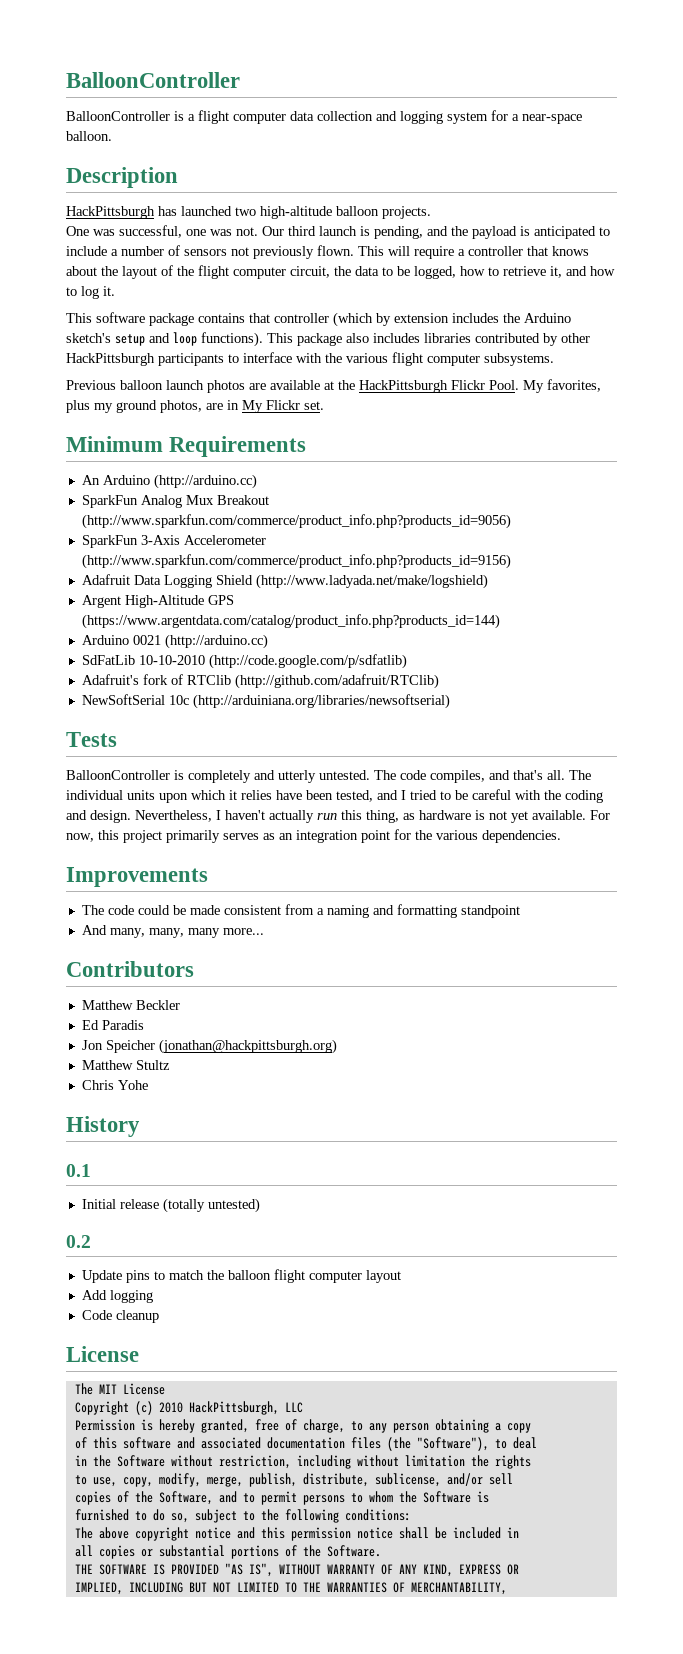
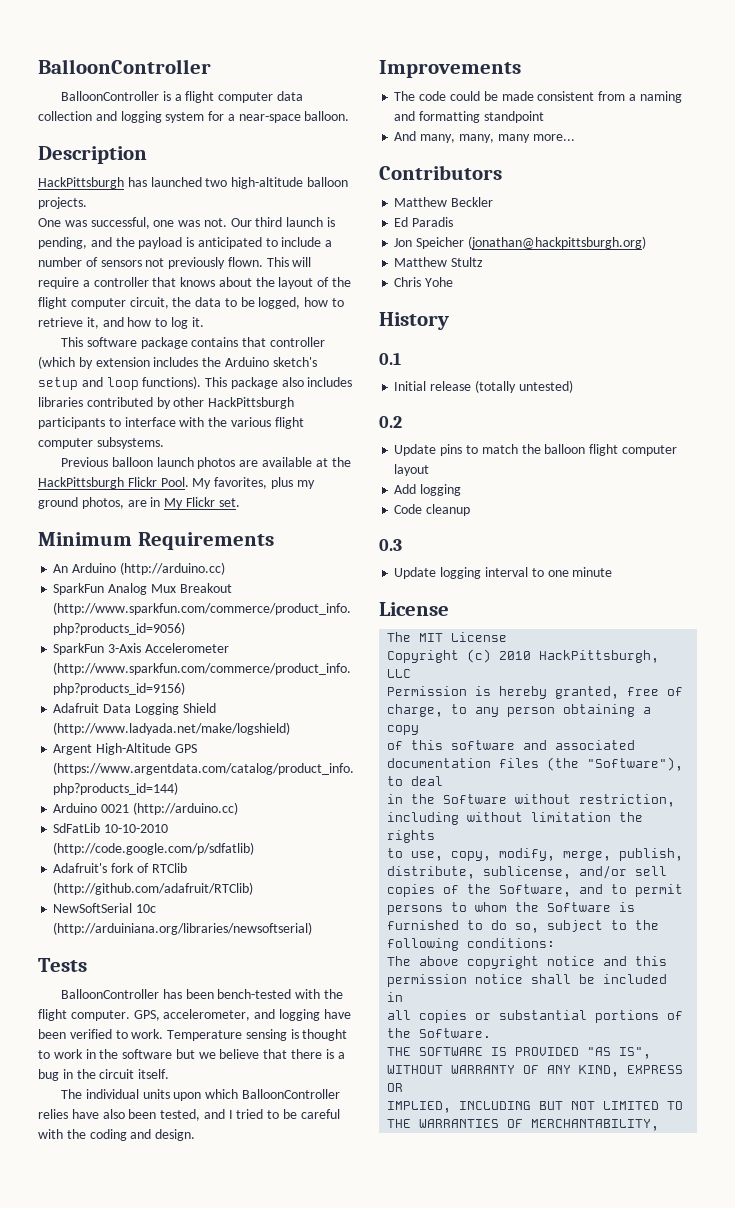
[174,770,565,783] is completely and utterly untested. The code compiles, and that's all. -> [162,989,344,999] [38,1009,351,1021] [38,1029,348,1041] [38,1049,345,1059] [38,1069,170,1081] has been bench-tested with the flight computer. GPS, accelerometer, and logging have been verified to work. Temperature sensing is thought to work in the software but we believe that there is a bug in the circuit itself. //
[229,790,237,800] it -> [242,1089,341,1099] BalloonController
(302, 795) none -> [102,1109,125,1119] also
[135,810,610,823] [66,829,561,843] Nevertheless, I haven't actually run this thing, as hardware is not yet available. For now, this project primarily serves as an integration point for the various dependencies. -> (196, 1135) none
(159, 1316) none -> [379,539,402,551] [394,567,613,579] // 0.3 // Update logging interval to one minute

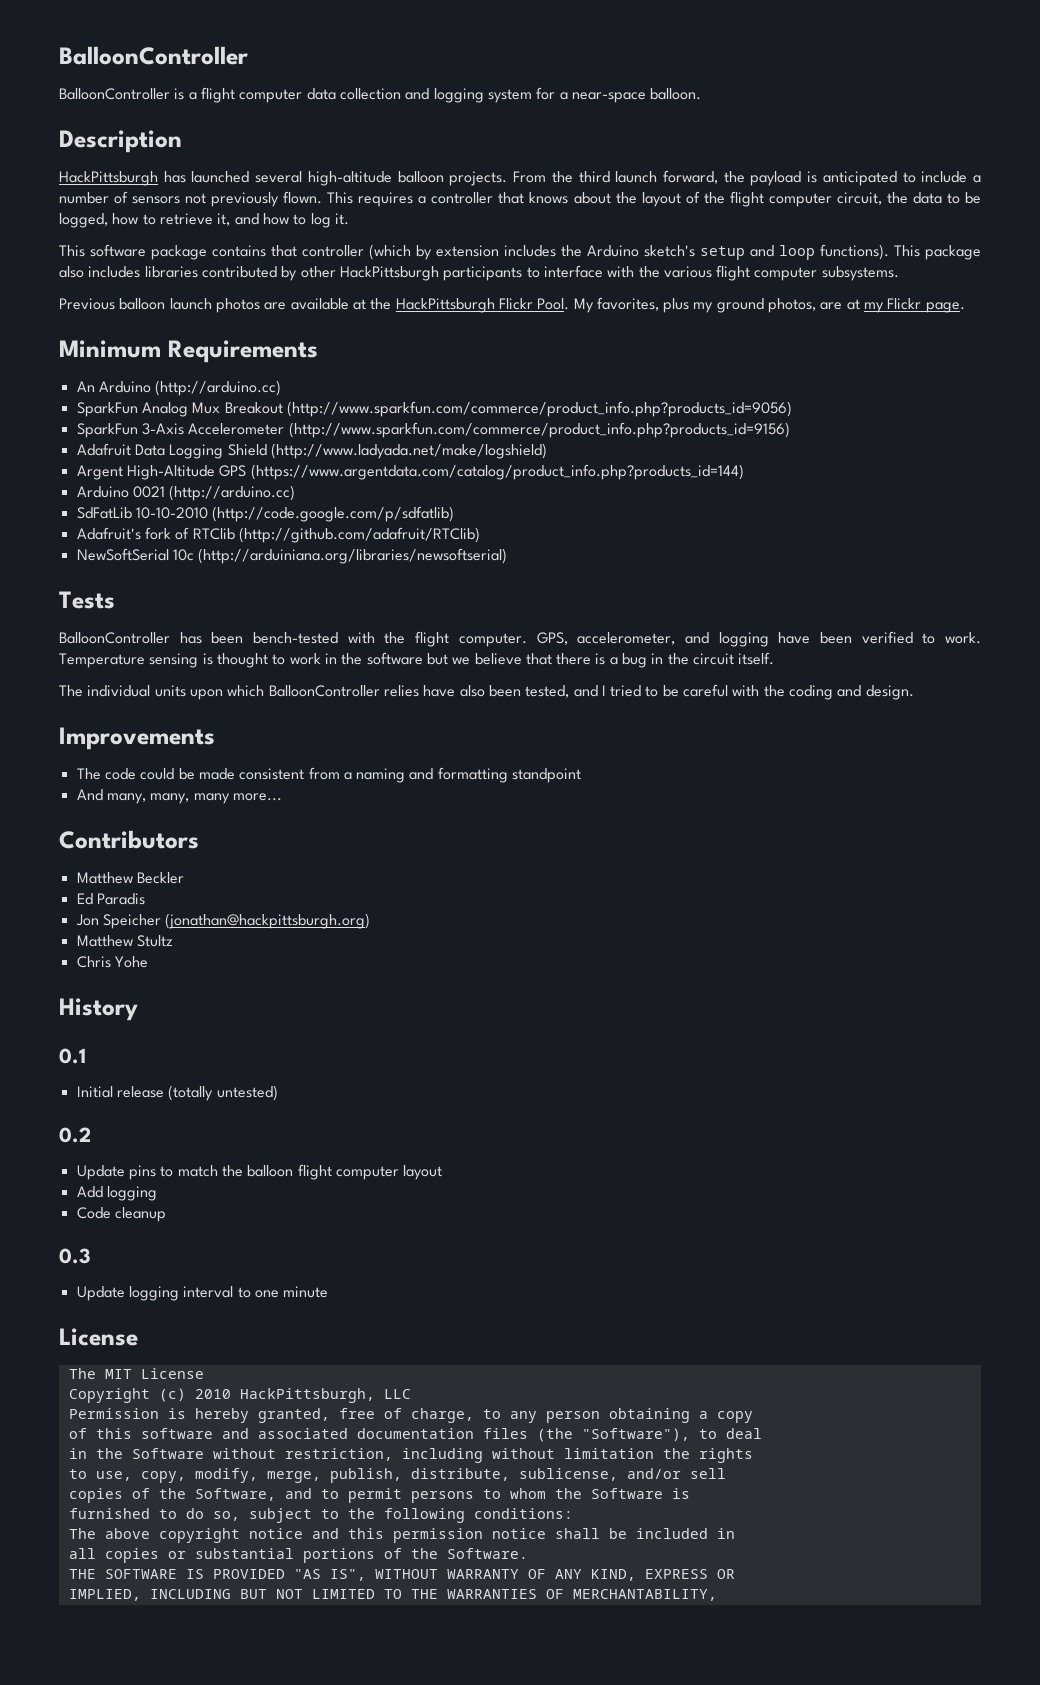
[205,178,228,187] two -> [255,171,303,183] several
[38,217,336,229] [38,237,112,249] // One was successful, one was not. Our third launch is pending, and -> [513,170,718,184] From the third launch forward,
[292,257,312,267] [38,277,79,289] will require -> [358,192,414,207] requires
[150,497,240,509] in My Flickr set. -> [846,298,965,313] at my Flickr page.

